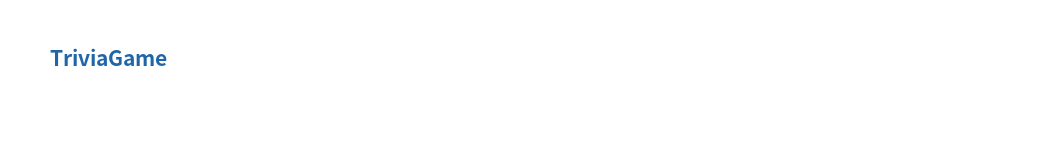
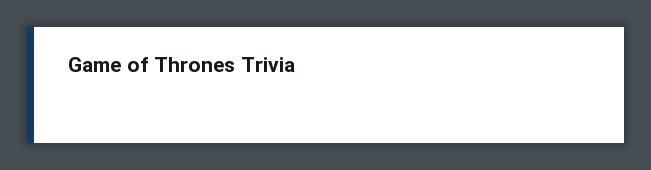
[50,48,167,66] TriviaGame -> [68,57,296,72] Game of Thrones Trivia

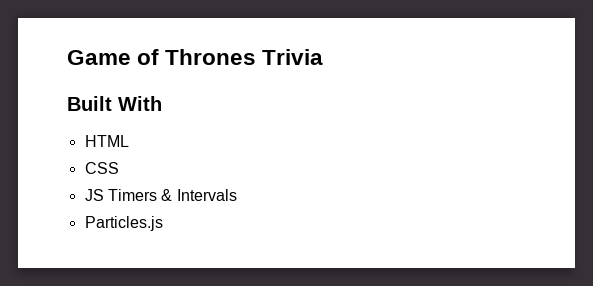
(296, 64) none -> [67,96,162,111] [84,135,129,147] [84,162,119,174] [84,189,237,201] [84,216,163,231] // Built With // HTML // CSS // JS Timers & Intervals // Particles.js

